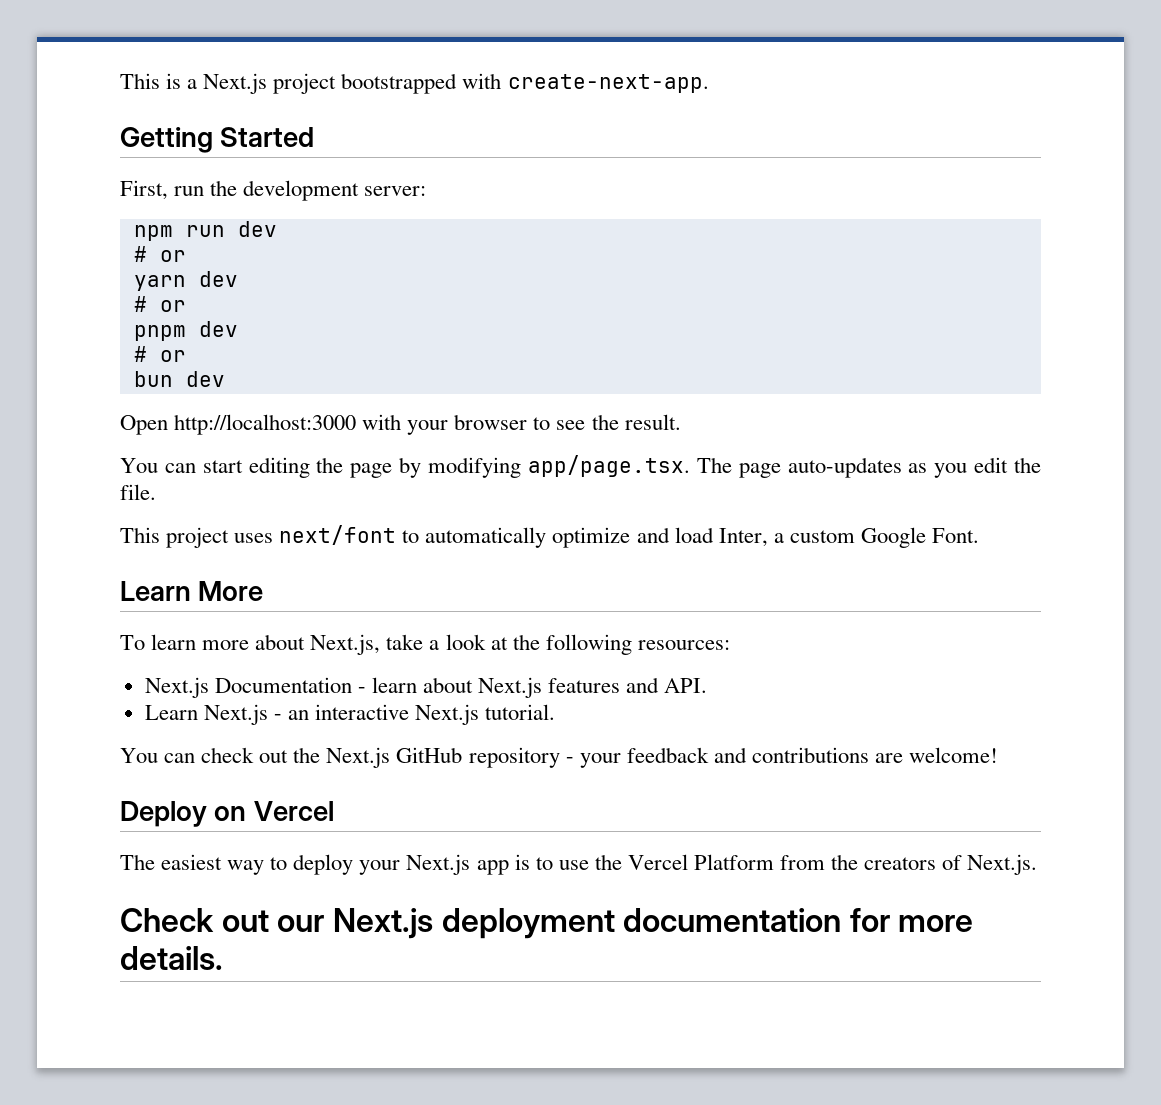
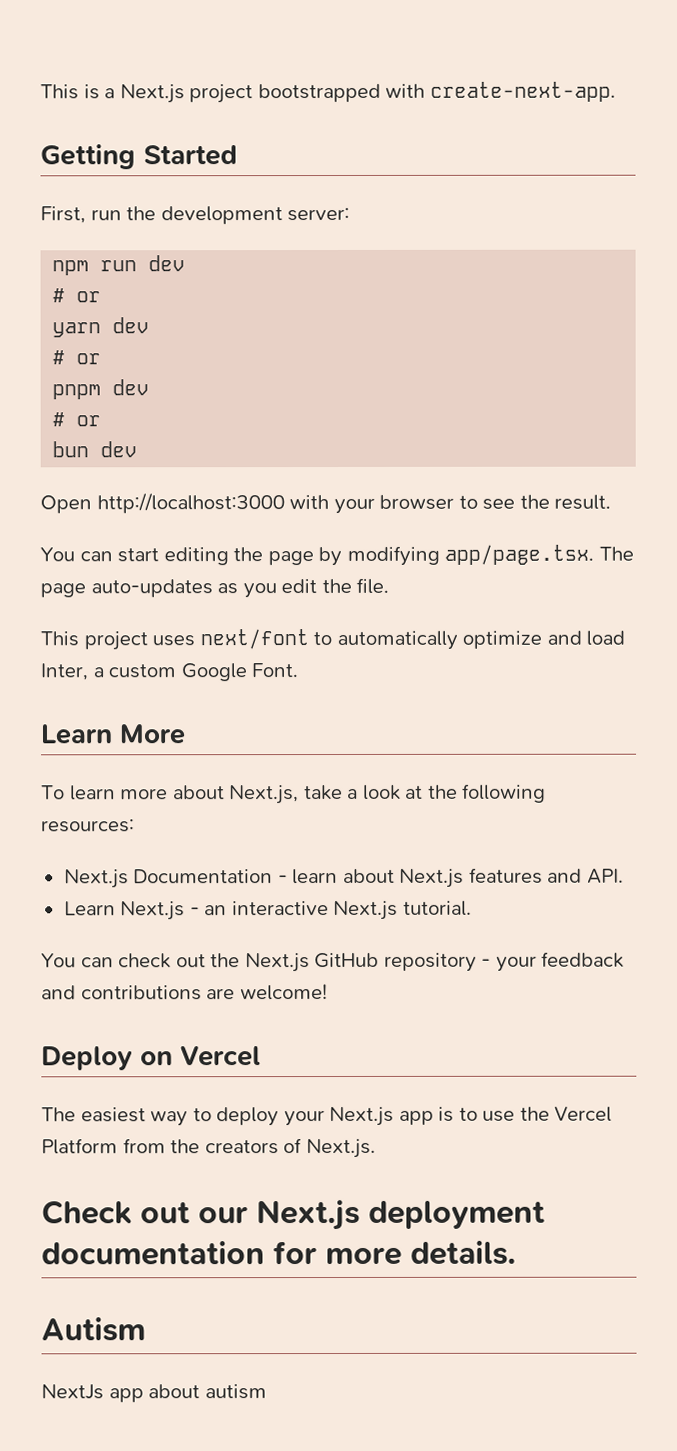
(223, 958) none -> [41,1317,146,1342] [41,1384,267,1403] // Autism // NextJs app about autism

